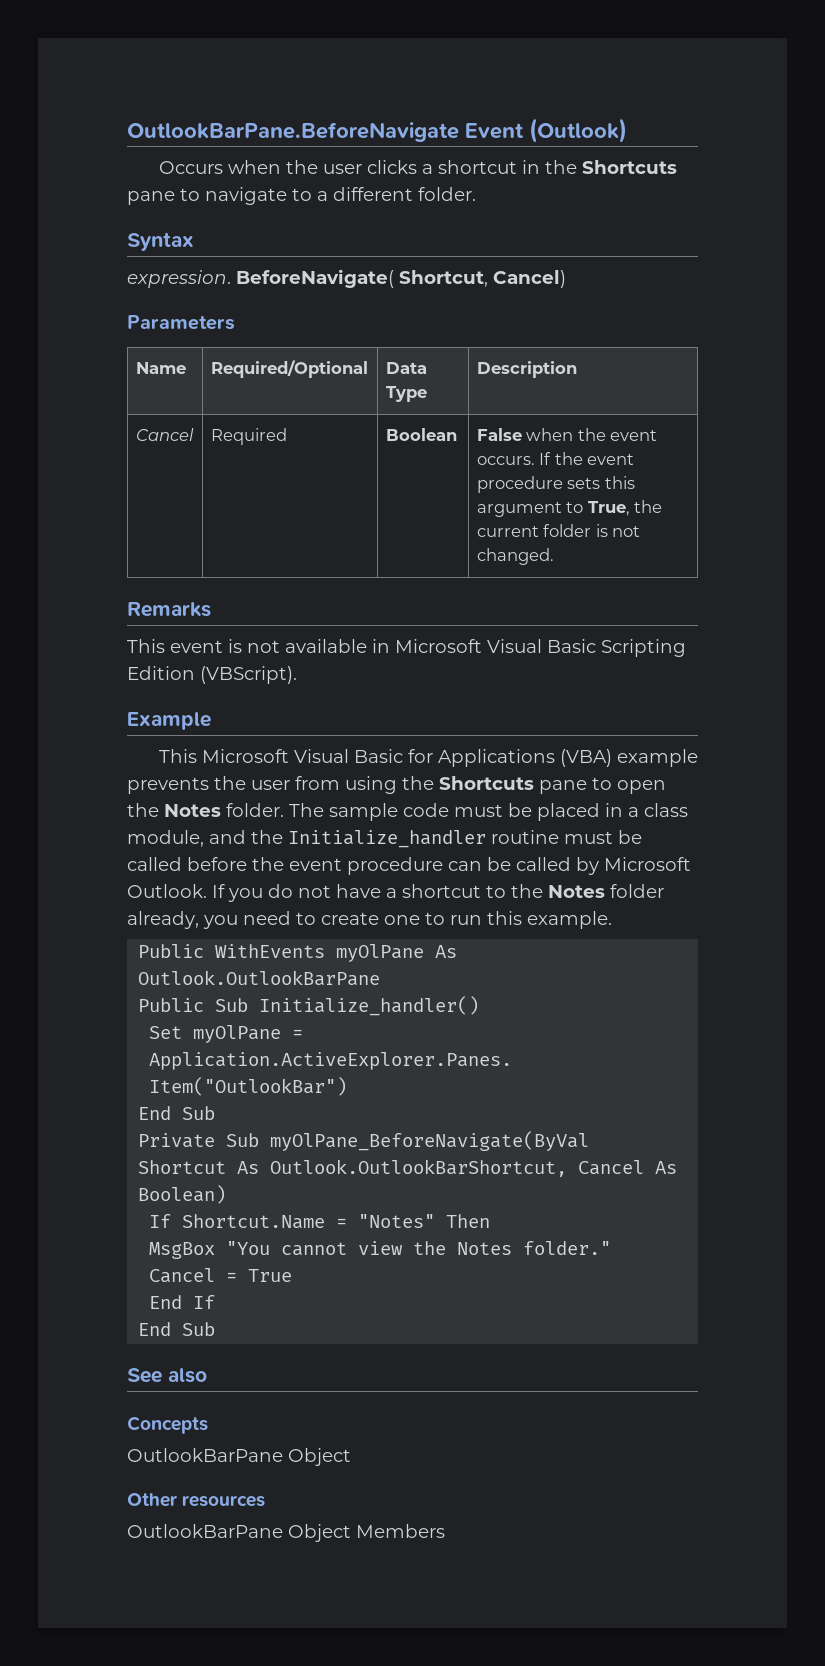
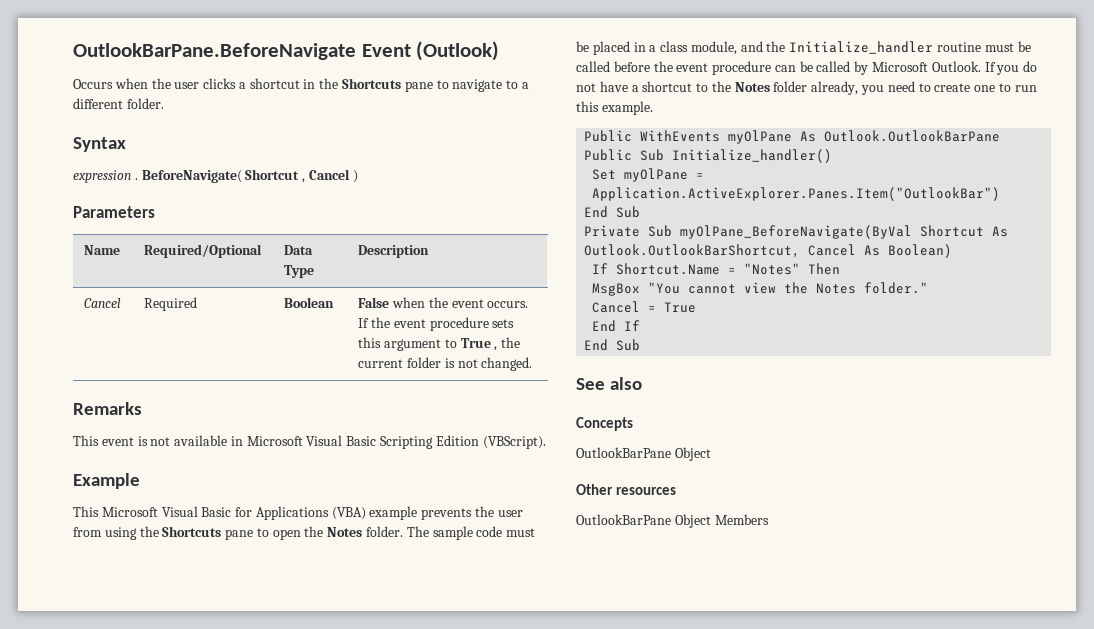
[127,269,566,288] expression. BeforeNavigate( Shortcut, Cancel) -> [73,169,358,183] expression . BeforeNavigate( Shortcut , Cancel )
[587,501,630,516] True, -> [460,338,498,351] True ,

